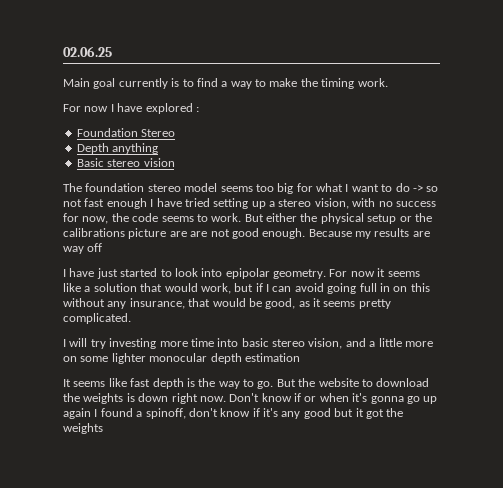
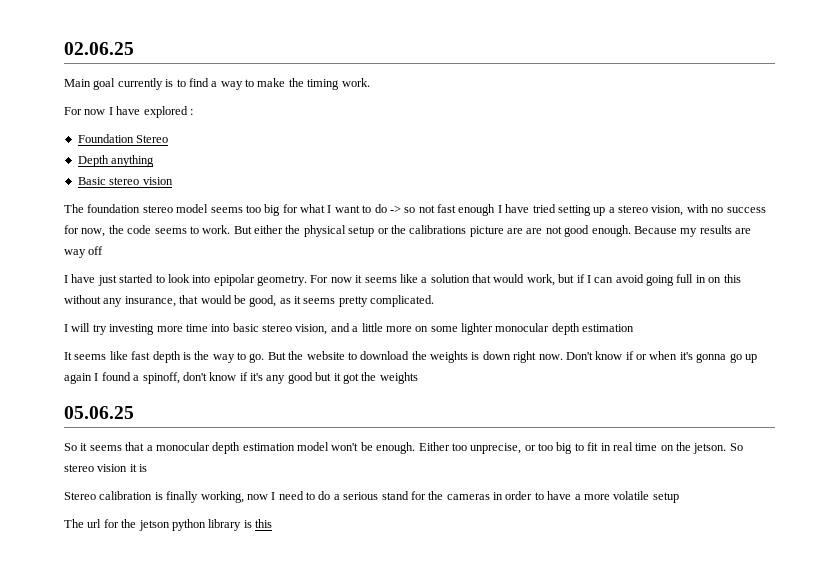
(103, 428) none -> [64,406,134,419] [64,442,743,454] [64,464,148,472] [64,491,679,503] [64,519,272,531] // 05.06.25 // So it seems that a monocular depth estimation model won't be enough. Either too unprecise, or too big to fit in real time on the jetson. So stereo vision it is // Stereo calibration is finally working, now I need to do a serious stand for the cameras in order to have a more volatile setup // The url for the jetson python library is this

